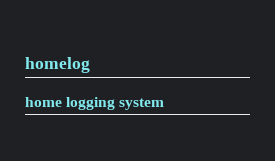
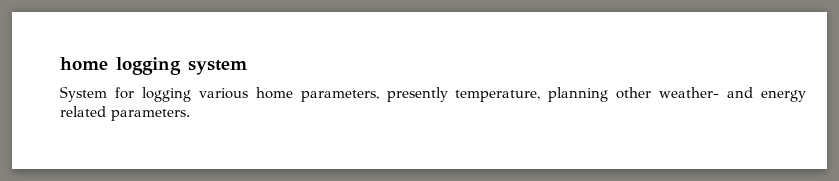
[25,57,90,73] homelog // -> (60, 63) none
(165, 104) none -> [60,86,806,102] [60,106,190,121] // System for logging various home parameters, presently temperature, planning other weather- and energy related parameters.

